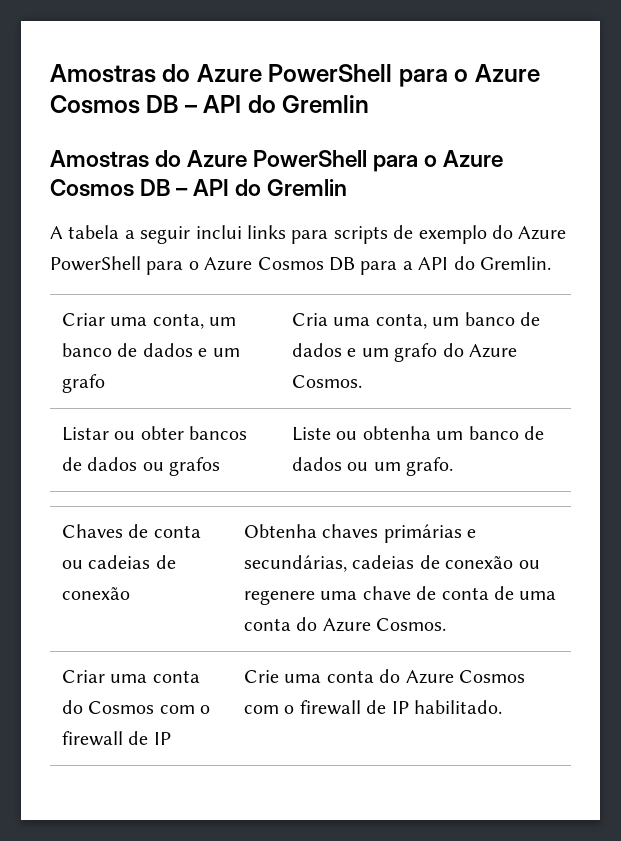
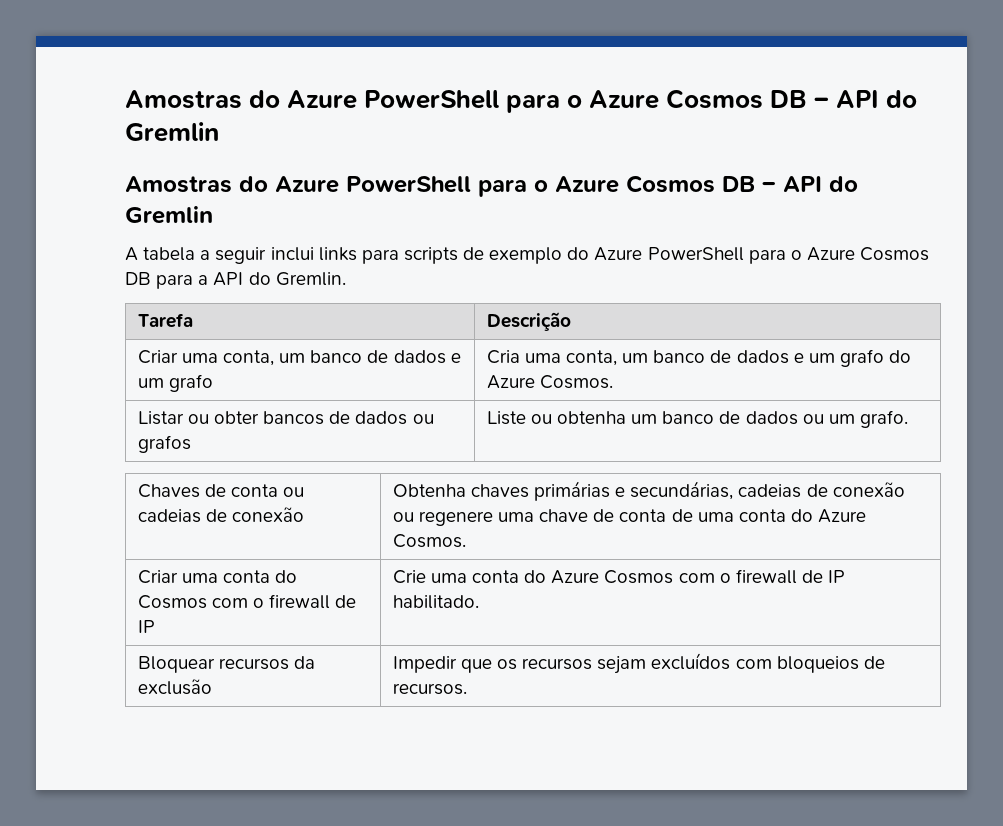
(551, 263) none -> [137,313,193,328] [486,312,571,331] // Tarefa | Descrição
(502, 707) none -> [137,656,316,673] [137,679,212,695] [392,653,885,674] [392,683,467,695] // Bloquear recursos da exclusão | Impedir que os recursos sejam excluídos com bloqueios de recursos.

